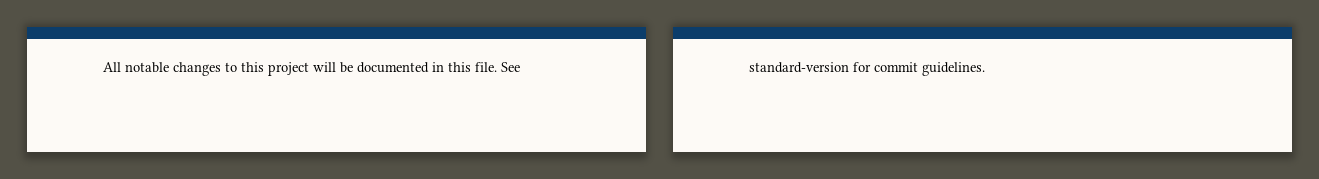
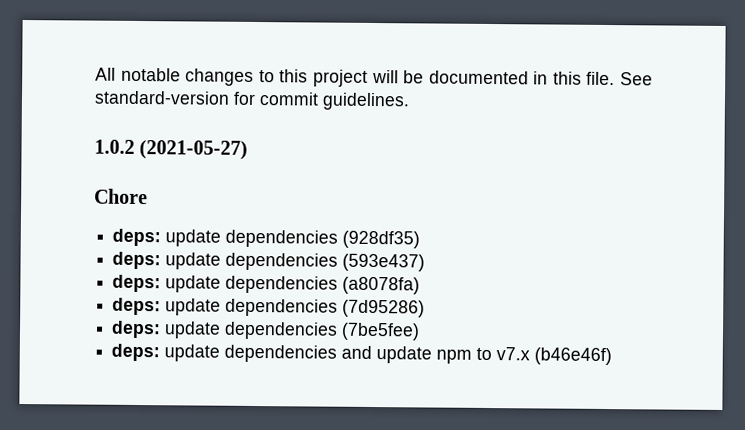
(985, 69) none -> [94,139,249,160] [94,188,148,205] [112,228,421,249] [112,251,426,272] [112,274,421,295] [112,297,426,318] [111,320,421,341] [111,343,613,366] // 1.0.2 (2021-05-27) // Chore // deps: update dependencies (928df35) // deps: update dependencies (593e437) // deps: update dependencies (a8078fa) // deps: update dependencies (7d95286) // deps: update dependencies (7be5fee) // deps: update dependencies and update npm to v7.x (b46e46f)

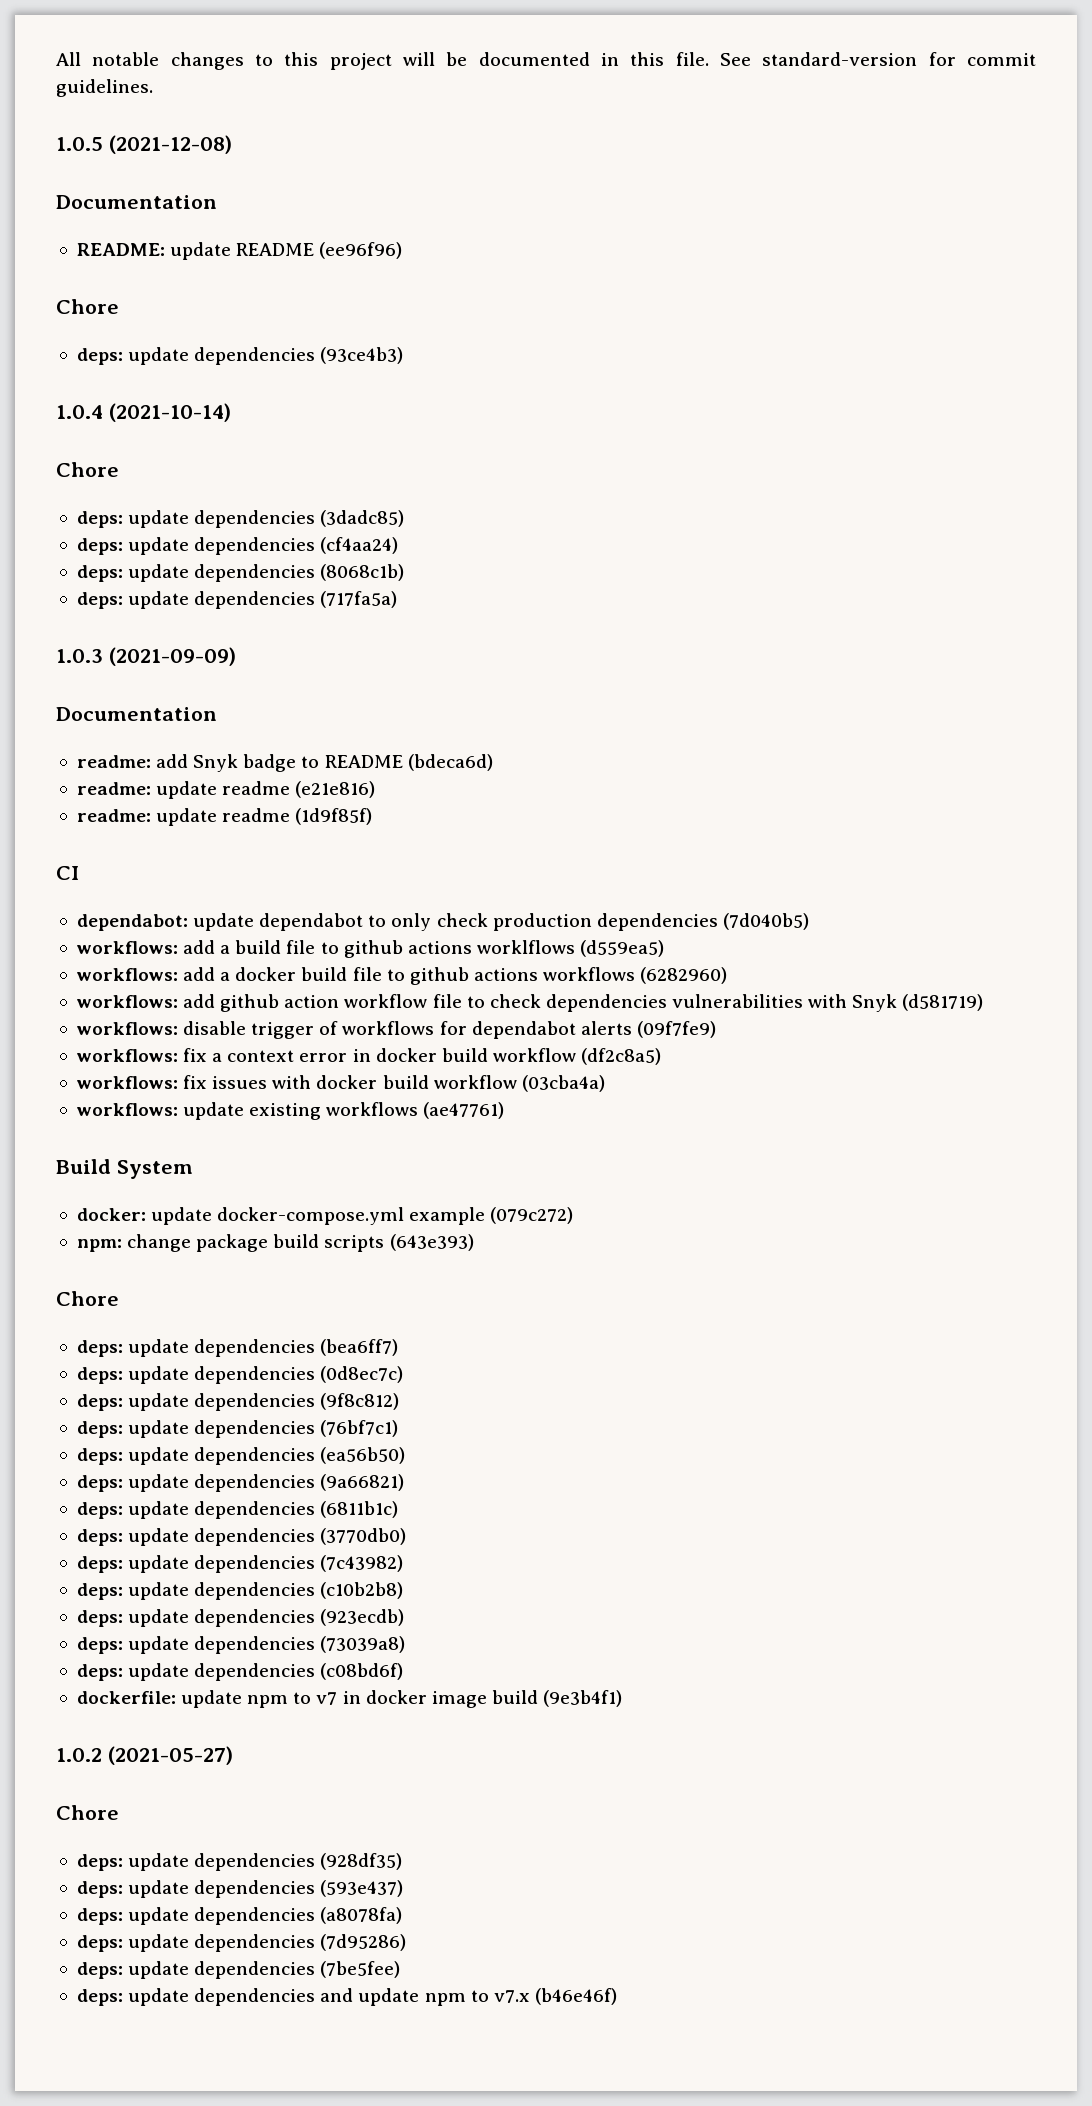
(410, 101) none -> [56,135,232,154] [56,195,217,209] [76,242,403,260] [56,299,119,314] [76,347,404,365] [56,403,231,422] [56,462,119,477] [76,510,405,528] [76,537,399,555] [76,564,405,582] [76,591,398,609] [56,647,236,666] [56,707,217,721] [76,754,493,772] [76,781,376,799] [76,808,373,826] [56,866,79,880] [76,913,809,931] [76,940,665,958] [76,967,728,985] [76,994,984,1012] [76,1021,716,1039] [76,1048,662,1065] [76,1075,605,1092] [76,1102,505,1120] [56,1159,193,1179] [76,1207,574,1225] [76,1234,474,1252] [56,1291,119,1306] [76,1339,399,1357] [76,1366,404,1384] [76,1393,400,1411] [76,1420,399,1438] [76,1447,406,1465] [76,1474,405,1492] [76,1501,399,1519] [76,1528,407,1546] [76,1555,404,1573] [76,1582,404,1600] [76,1609,405,1627] [76,1636,406,1654] [76,1663,404,1681] [76,1690,623,1708] // 1.0.5 (2021-12-08) // Documentation // README: update README (ee96f96) // Chore // deps: update dependencies (93ce4b3) // 1.0.4 (2021-10-14) // Chore // deps: update dependencies (3dadc85) // deps: update dependencies (cf4aa24) // deps: update dependencies (8068c1b) // deps: update dependencies (717fa5a) // 1.0.3 (2021-09-09) // Documentation // readme: add Snyk badge to README (bdeca6d) // readme: update readme (e21e816) // readme: update readme (1d9f85f) // CI // dependabot: update dependabot to only check production dependencies (7d040b5) // workflows: add a build file to github actions worklflows (d559ea5) // workflows: add a docker build file to github actions workflows (6282960) // workflows: add github action workflow file to check dependencies vulnerabilities with Snyk (d581719) // workflows: disable trigger of workflows for dependabot alerts (09f7fe9) // workflows: fix a context error in docker build workflow (df2c8a5) // workflows: fix issues with docker build workflow (03cba4a) // workflows: update existing workflows (ae47761) // Build System // docker: update docker-compose.yml example (079c272) // npm: change package build scripts (643e393) // Chore // deps: update dependencies (bea6ff7) // deps: update dependencies (0d8ec7c) // deps: update dependencies (9f8c812) // deps: update dependencies (76bf7c1) // deps: update dependencies (ea56b50) // deps: update dependencies (9a66821) // deps: update dependencies (6811b1c) // deps: update dependencies (3770db0) // deps: update dependencies (7c43982) // deps: update dependencies (c10b2b8) // deps: update dependencies (923ecdb) // deps: update dependencies (73039a8) // deps: update dependencies (c08bd6f) // dockerfile: update npm to v7 in docker image build (9e3b4f1)

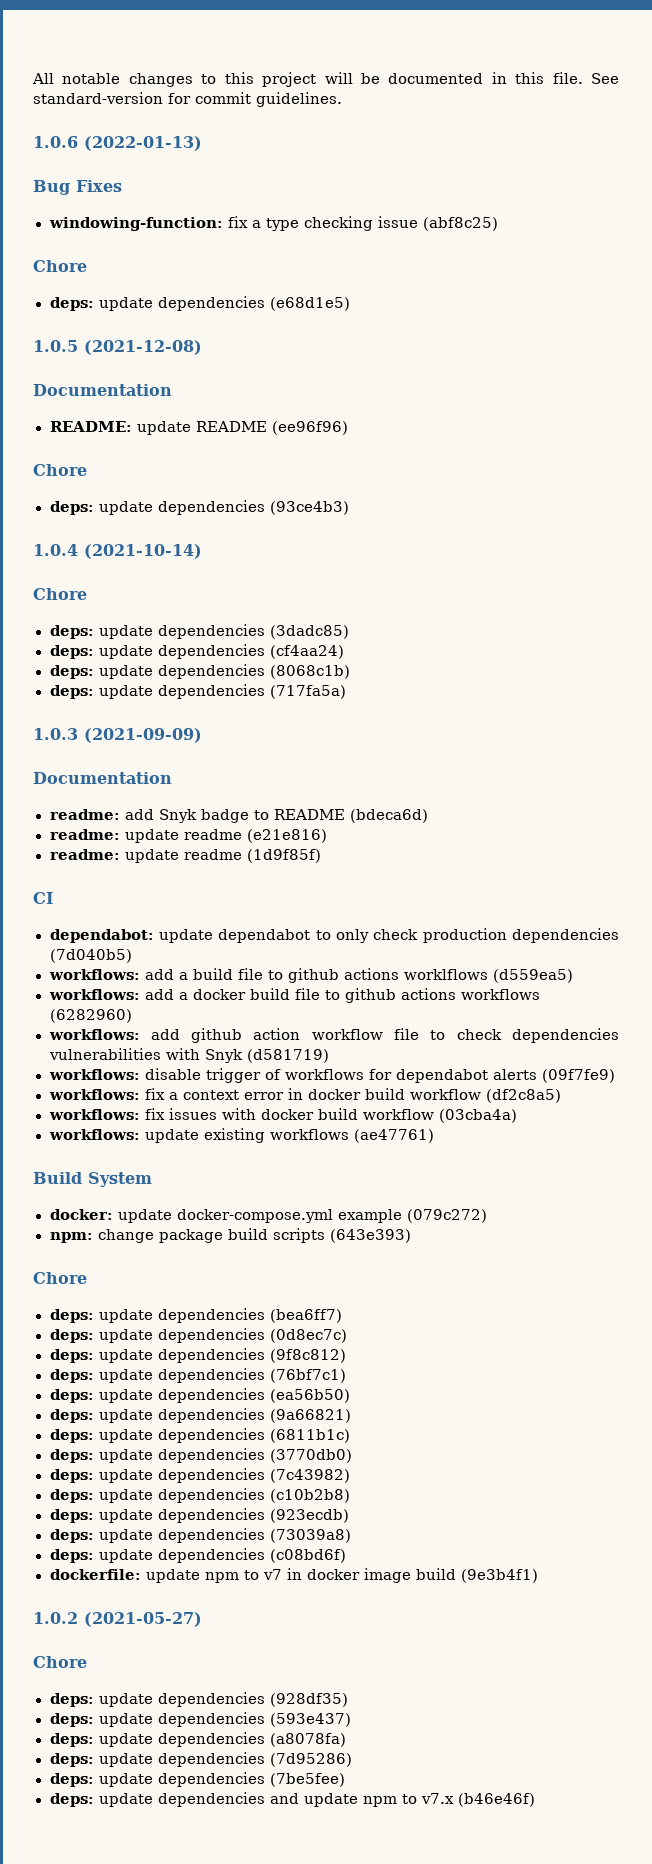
(153, 88) none -> [33,136,202,151] [33,180,122,195] [48,216,498,231] [33,260,87,272] [49,296,350,311] // 1.0.6 (2022-01-13) // Bug Fixes // windowing-function: fix a type checking issue (abf8c25) // Chore // deps: update dependencies (e68d1e5)

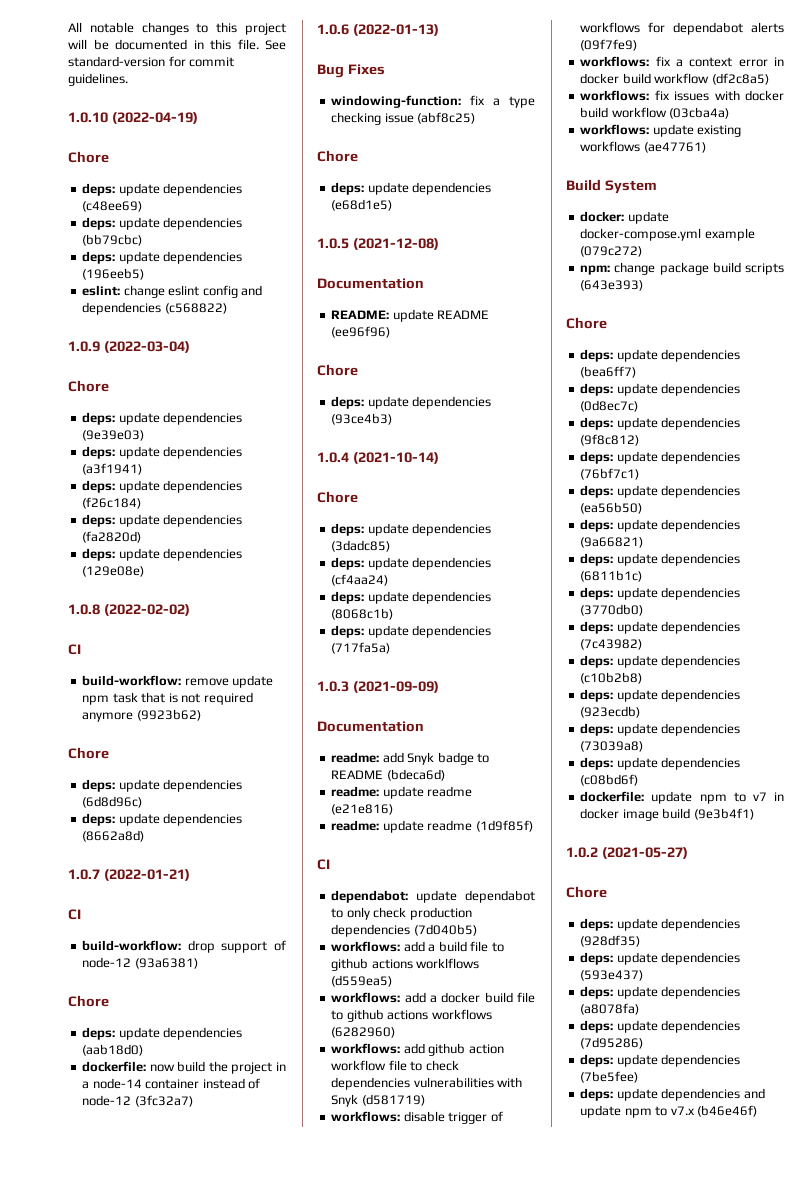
(342, 99) none -> [68,112,198,124] [68,151,109,163] [82,183,243,196] [82,201,143,212] [82,217,243,230] [82,234,143,246] [82,251,243,264] [82,268,145,280] [82,285,263,298] [82,302,227,315] [68,341,190,353] [68,380,109,392] [82,412,243,425] [82,430,145,441] [82,446,243,459] [82,463,143,475] [82,480,243,493] [82,497,142,509] [82,514,243,527] [82,531,142,543] [82,548,243,561] [82,566,145,577] [68,604,190,616] [68,644,81,655] [82,675,274,688] [82,692,253,705] [82,709,201,722] [68,747,109,759] [82,779,243,792] [82,796,143,808] [82,813,243,826] [82,830,145,842] [68,869,190,881] [68,909,81,920] [82,940,286,953] [82,957,198,969] [68,995,109,1007] [82,1027,243,1040] [82,1044,144,1056] [82,1061,286,1074] [82,1078,261,1089] [82,1095,193,1107] // 1.0.10 (2022-04-19) // Chore // deps: update dependencies (c48ee69) // deps: update dependencies (bb79cbc) // deps: update dependencies (196eeb5) // eslint: change eslint config and dependencies (c568822) // 1.0.9 (2022-03-04) // Chore // deps: update dependencies (9e39e03) // deps: update dependencies (a3f1941) // deps: update dependencies (f26c184) // deps: update dependencies (fa2820d) // deps: update dependencies (129e08e) // 1.0.8 (2022-02-02) // CI // build-workflow: remove update npm task that is not required anymore (9923b62) // Chore // deps: update dependencies (6d8d96c) // deps: update dependencies (8662a8d) // 1.0.7 (2022-01-21) // CI // build-workflow: drop support of node-12 (93a6381) // Chore // deps: update dependencies (aab18d0) // dockerfile: now build the project in a node-14 container instead of node-12 (3fc32a7)

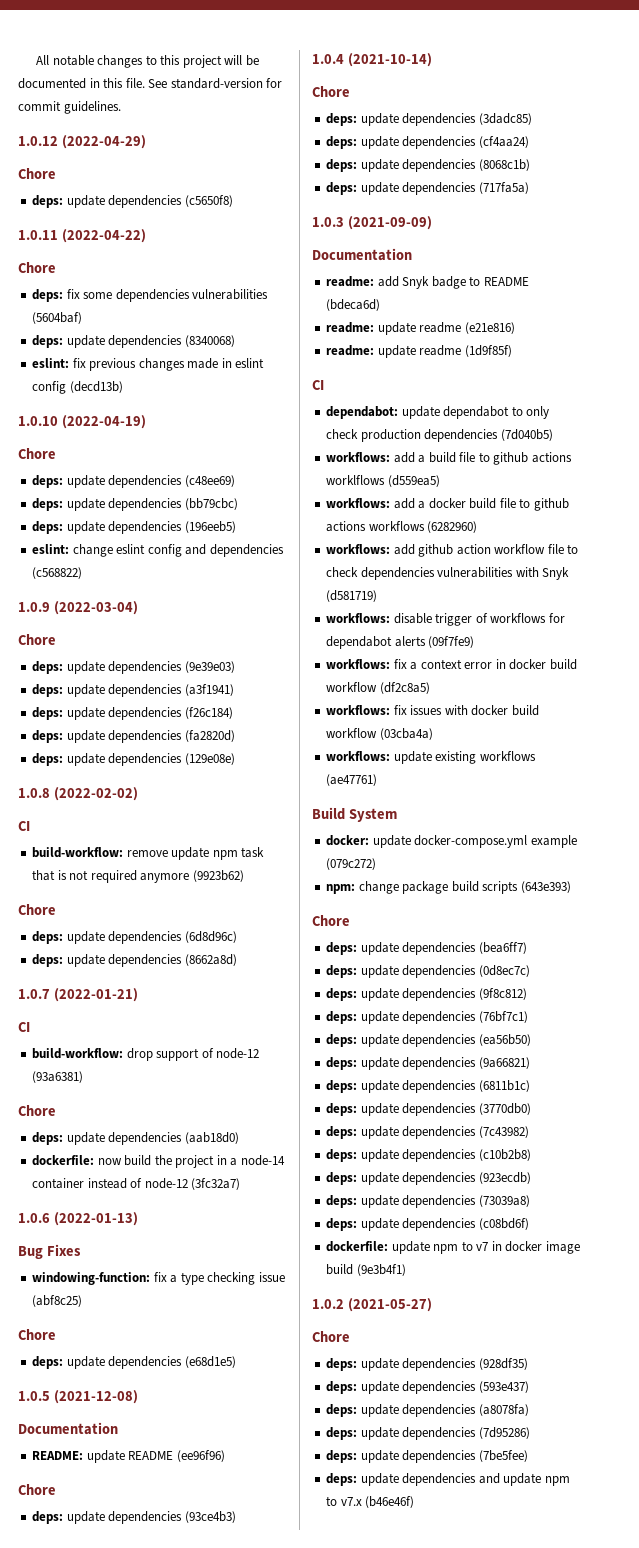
(128, 79) none -> [18,135,146,149] [18,168,56,179] [32,195,233,208] [18,229,146,243] [18,262,56,273] [32,289,269,302] [32,312,83,324] [32,335,235,348] [32,358,265,371] [32,381,123,394] // 1.0.12 (2022-04-29) // Chore // deps: update dependencies (c5650f8) // 1.0.11 (2022-04-22) // Chore // deps: fix some dependencies vulnerabilities (5604baf) // deps: update dependencies (8340068) // eslint: fix previous changes made in eslint config (decd13b)

